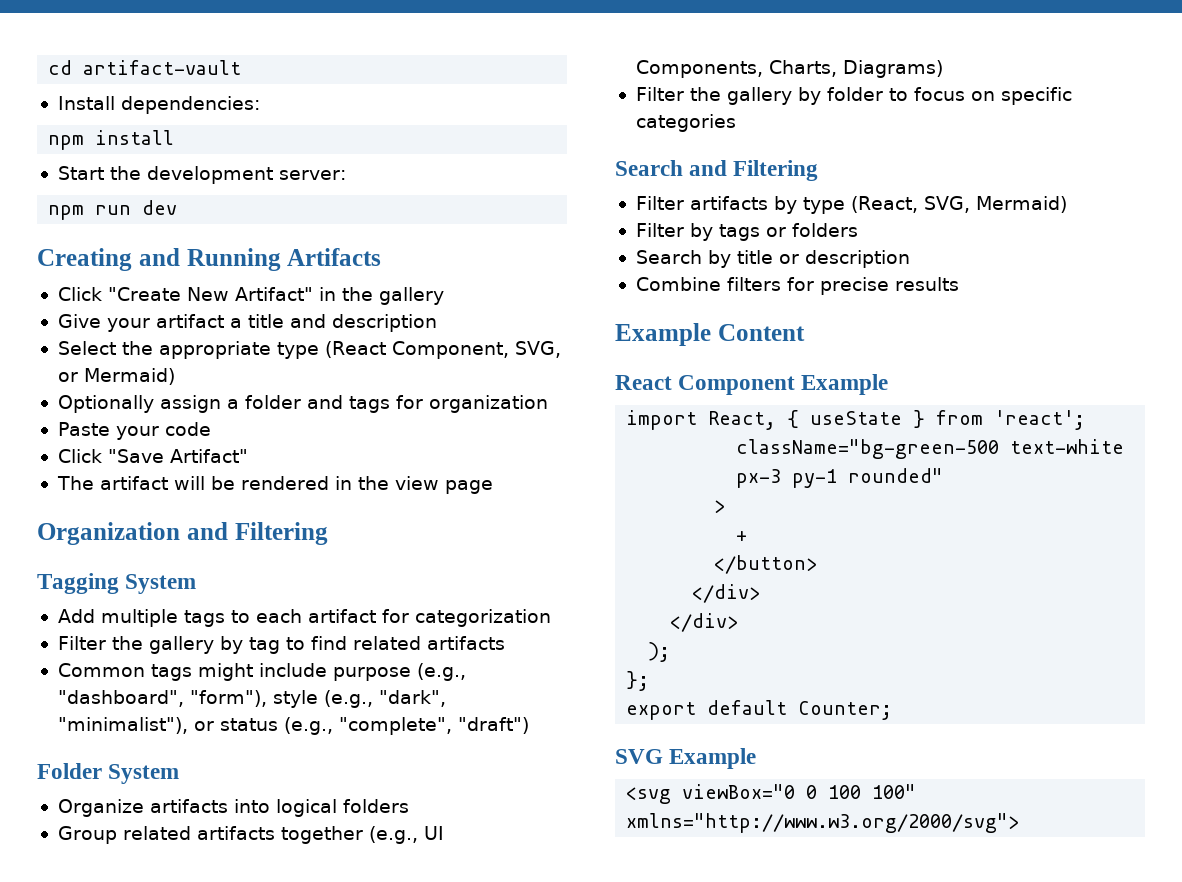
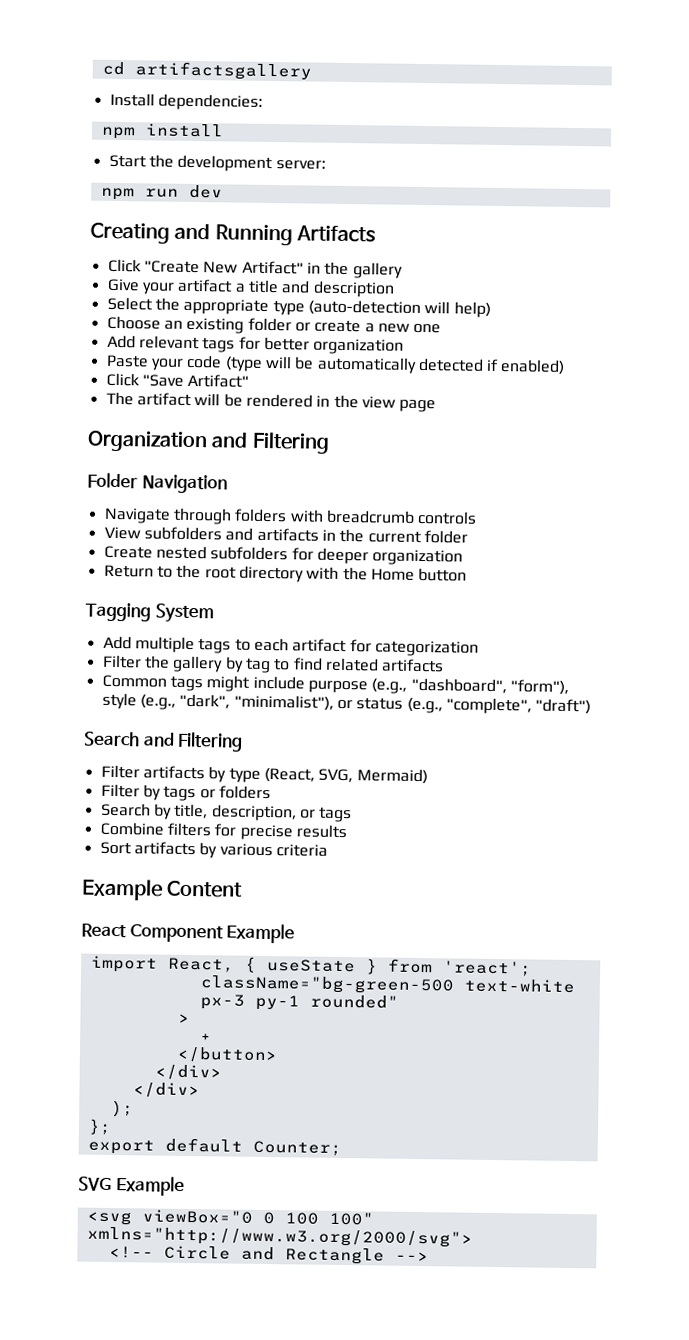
[83,60,242,75] artifact-vault -> [134,61,312,81] artifactsgallery
[324,341,561,359] [57,368,175,385] [57,395,343,413] (React Component, SVG, or Mermaid) // Optionally assign a folder and -> [307,299,491,318] [106,315,442,334] [106,334,200,350] (auto-detection will help) // Choose an existing folder or create a new one // Add relevant
(423, 402) none -> [263,336,310,351] better
(211, 429) none -> [224,355,566,375] (type will be automatically detected if enabled)
(328, 533) none -> [87,472,228,494] [103,507,478,525] [103,526,468,544] [103,545,464,566] [103,564,468,583] // Folder Navigation // Navigate through folders with breadcrumb controls // View subfolders and artifacts in the current folder // Create nested subfolders for deeper organization // Return to the root directory with the Home button
[37,763,180,784] [57,799,409,817] [57,826,444,844] [635,60,943,78] [635,87,1072,105] [635,114,736,132] // Folder System // Organize artifacts into logical folders // Group related artifacts together (e.g., UI Components, Charts, Diagrams) // Filter the gallery by folder to focus on specific categories -> (592, 706) none
[736,250,910,268] title or description -> [174,803,353,823] title, description, or tags
(959, 284) none -> [99,841,328,859] // Sort artifacts by various criteria
(1020, 823) none -> [108,1245,429,1265] // <!-- Circle and Rectangle -->

